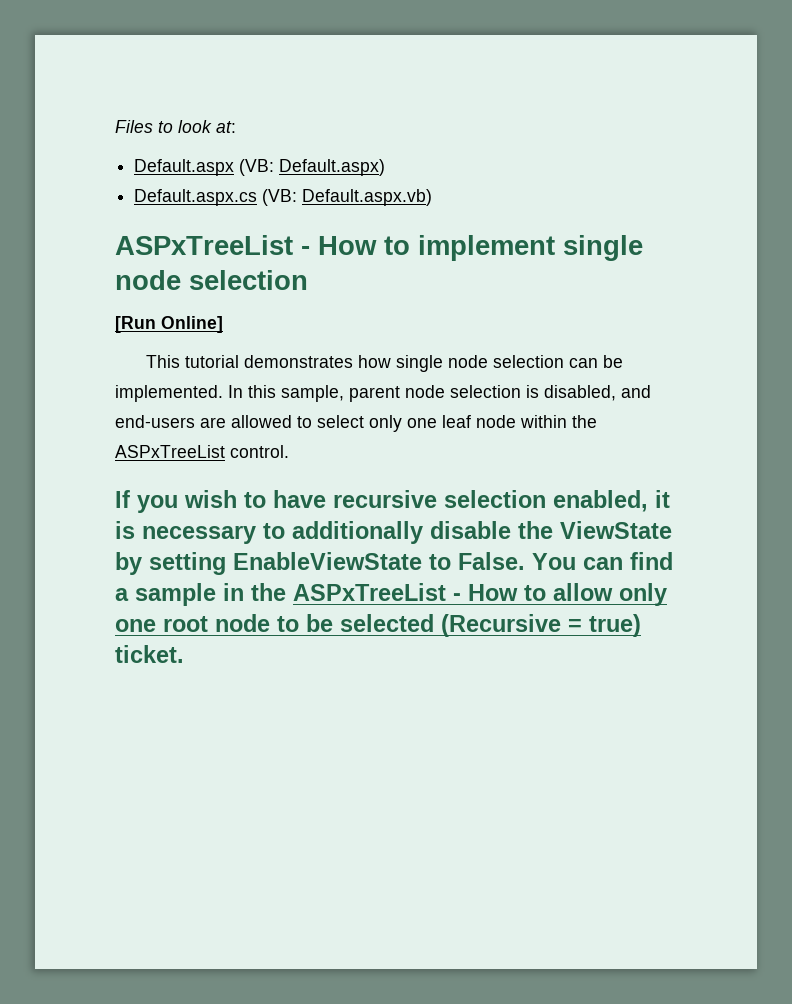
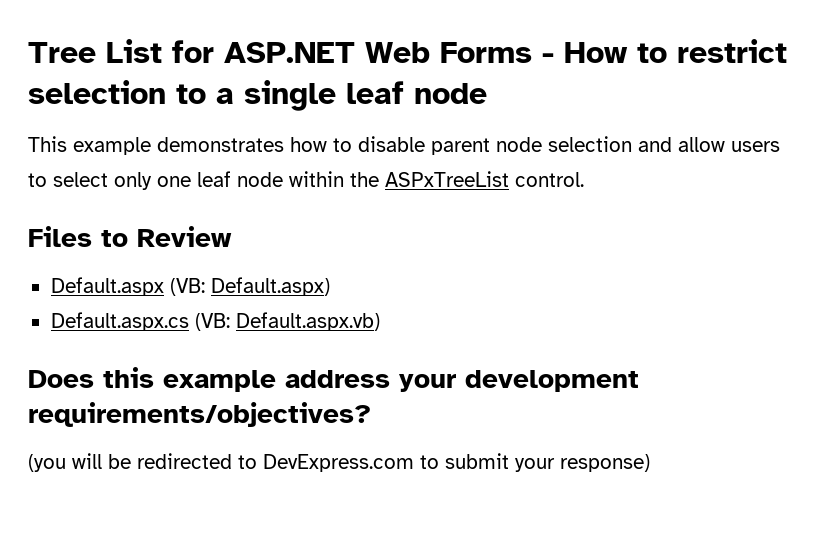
[115,120,236,133] [134,159,386,176] [134,189,433,206] [115,235,643,261] [115,270,308,290] [115,316,223,333] Files to look at: // Default.aspx (VB: Default.aspx) // Default.aspx.cs (VB: Default.aspx.vb) // ASPxTreeList - How to implement single node selection // [Run Online] -> [28,39,787,63] [28,80,487,111] Tree List for ASP.NET Web Forms - How to restrict selection to a single leaf node
[184,355,239,368] tutorial -> [73,137,151,155] example
[395,355,623,372] [115,385,651,402] [115,415,292,428] single node selection can be implemented. In this sample, parent node selection is disabled, and end-users are allowed -> [333,136,780,155] to disable parent node selection and allow users
[115,490,670,513] [115,521,672,544] [115,552,673,575] [115,583,667,606] [115,614,641,637] [115,645,184,663] If you wish to have recursive selection enabled, it is necessary to additionally disable the ViewState by setting EnableViewState to False. You can find a sample in the ASPxTreeList - How to allow only one root node to be selected (Recursive = true) ticket. -> [28,226,232,247] [50,277,330,296] [50,312,380,331] [28,367,639,392] [28,402,371,427] [28,453,650,472] Files to Review // Default.aspx (VB: Default.aspx) // Default.aspx.cs (VB: Default.aspx.vb) // Does this example address your development requirements/objectives? // (you will be redirected to DevExpress.com to submit your response)

